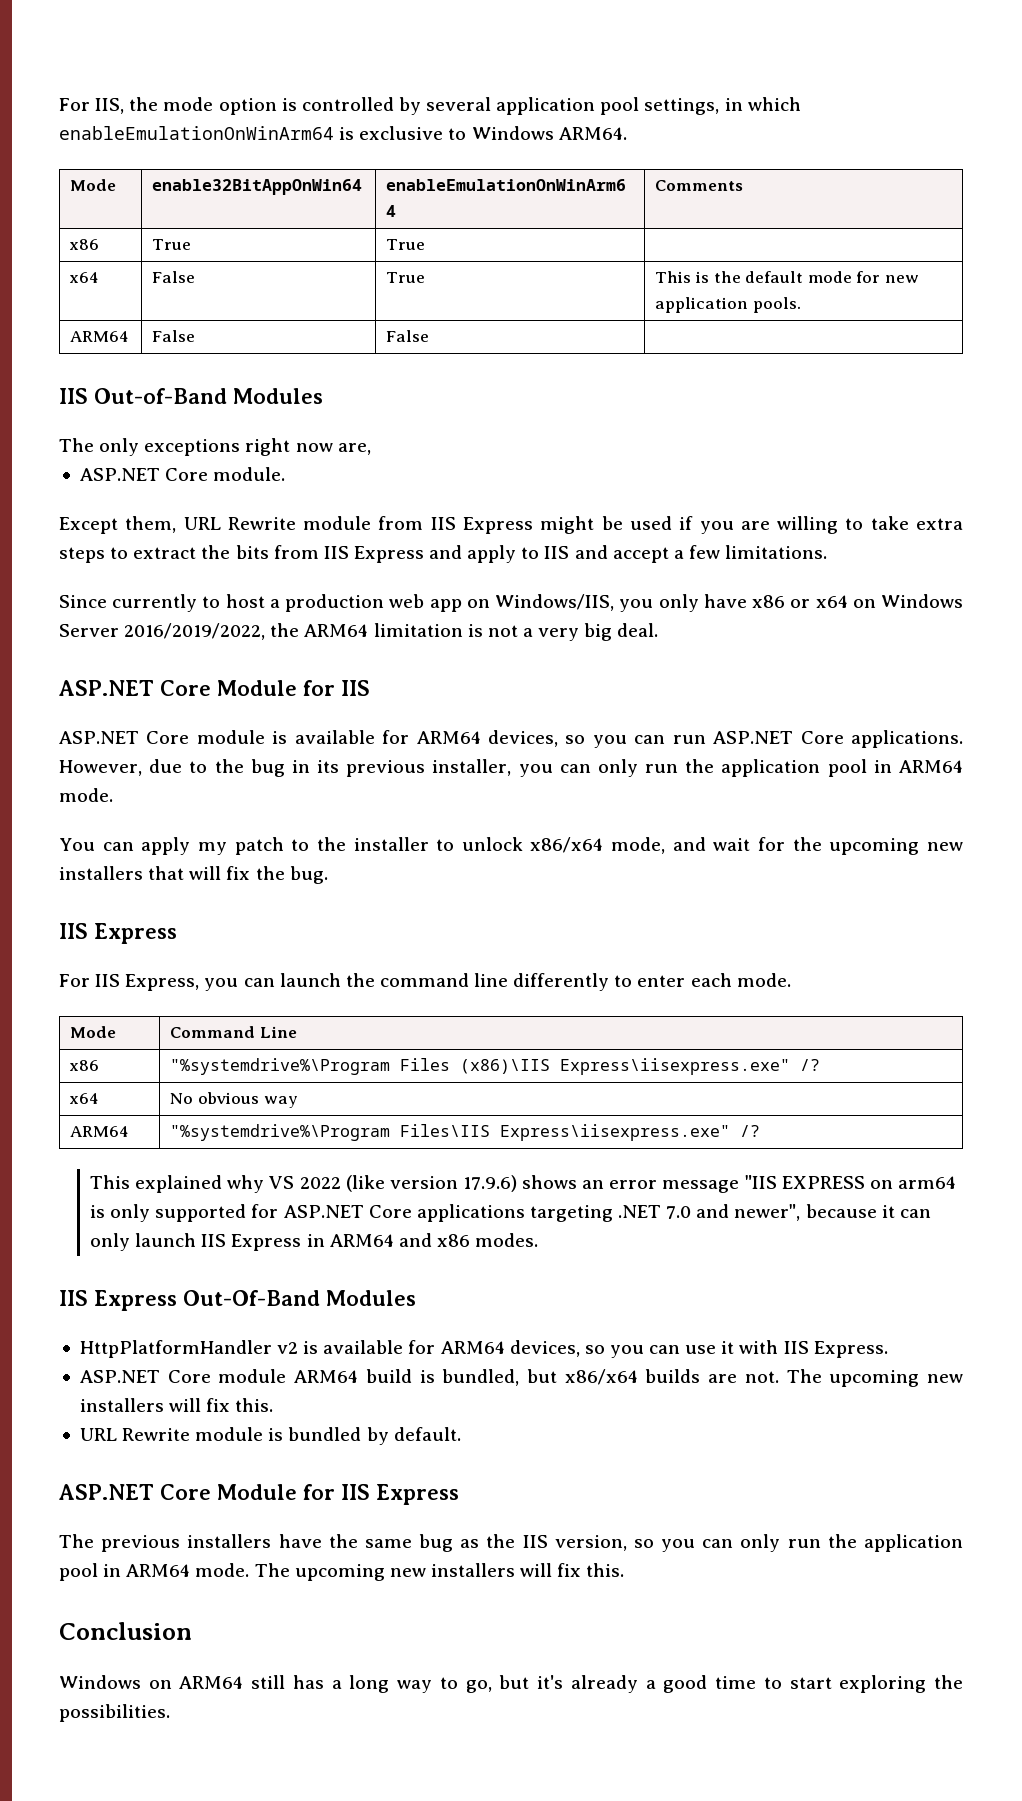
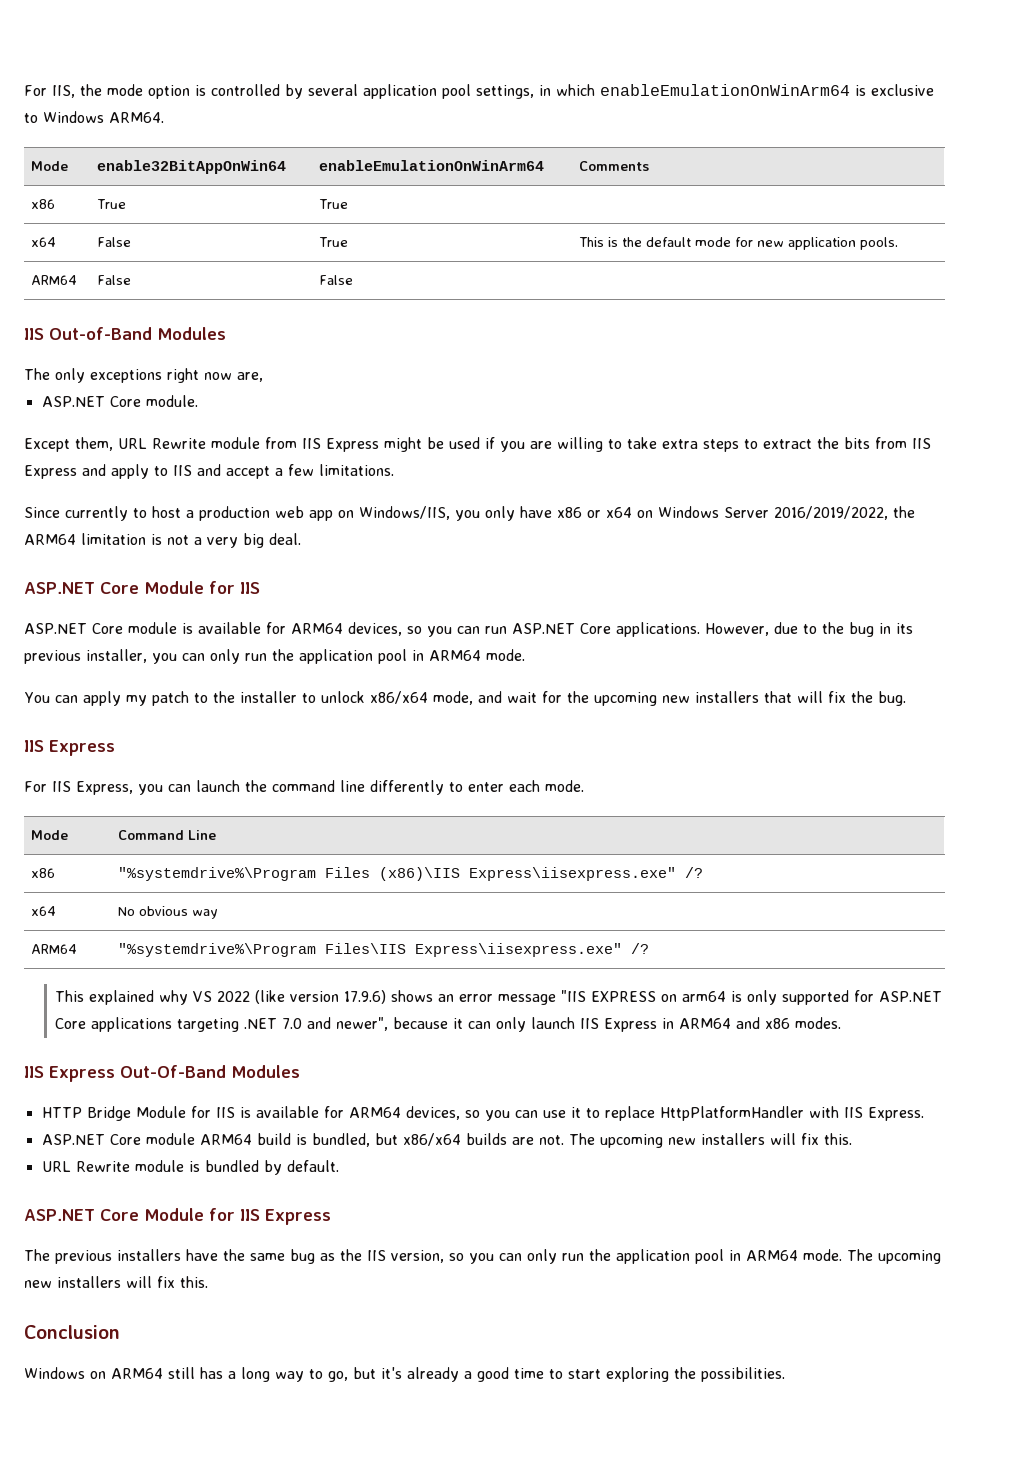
[79,1340,299,1358] HttpPlatformHandler v2 -> [41,1106,235,1121] HTTP Bridge Module for IIS
(735, 1347) none -> [585,1106,804,1121] to replace HttpPlatformHandler

